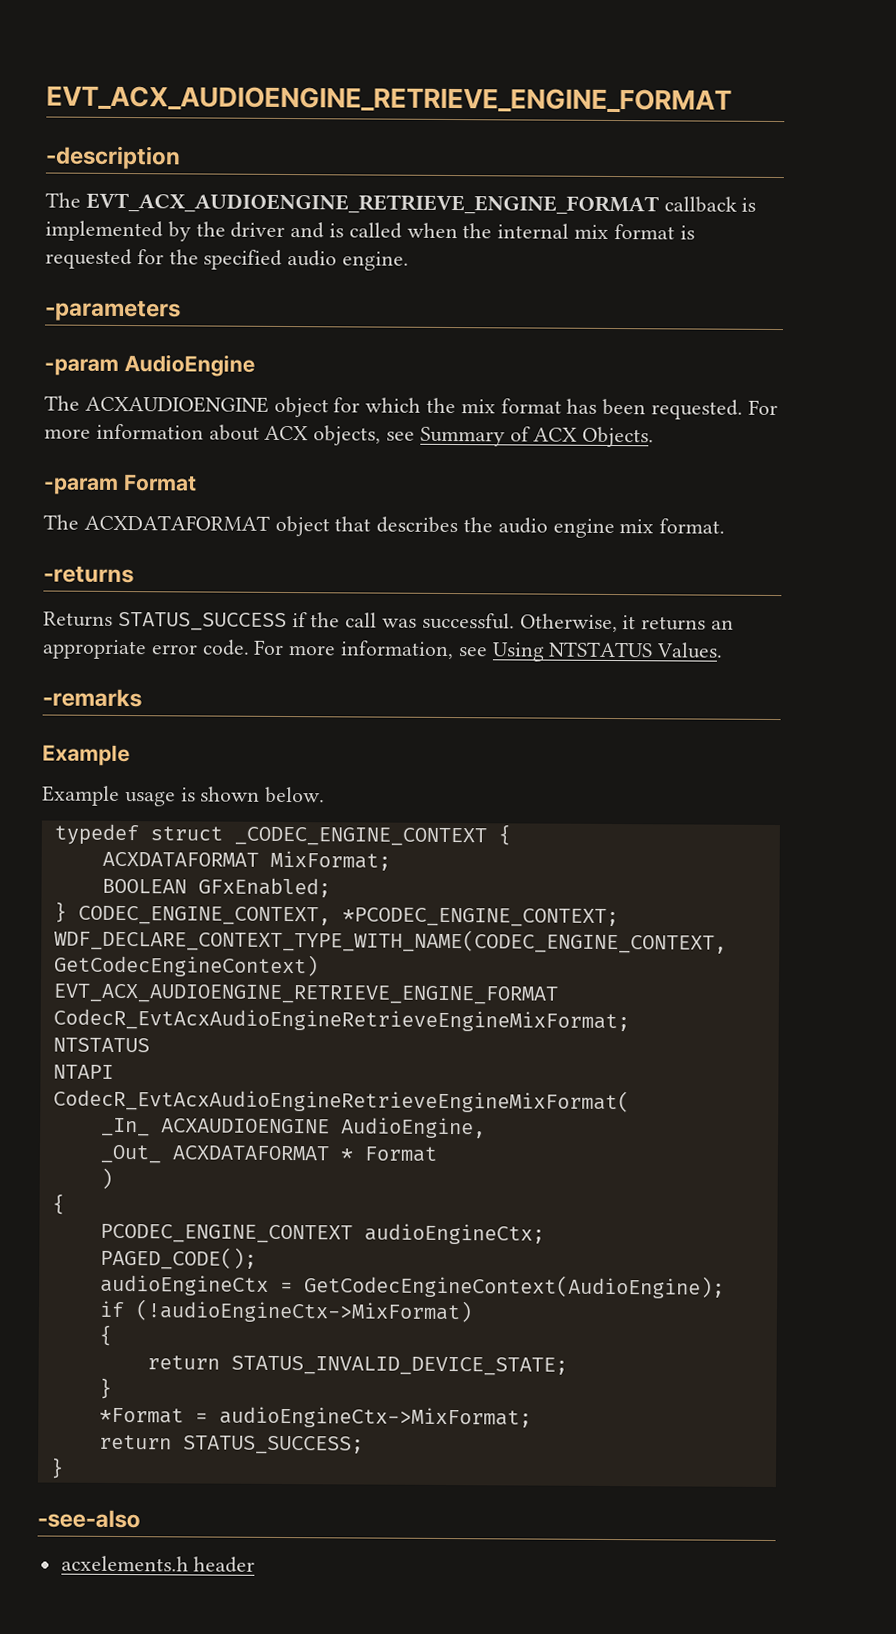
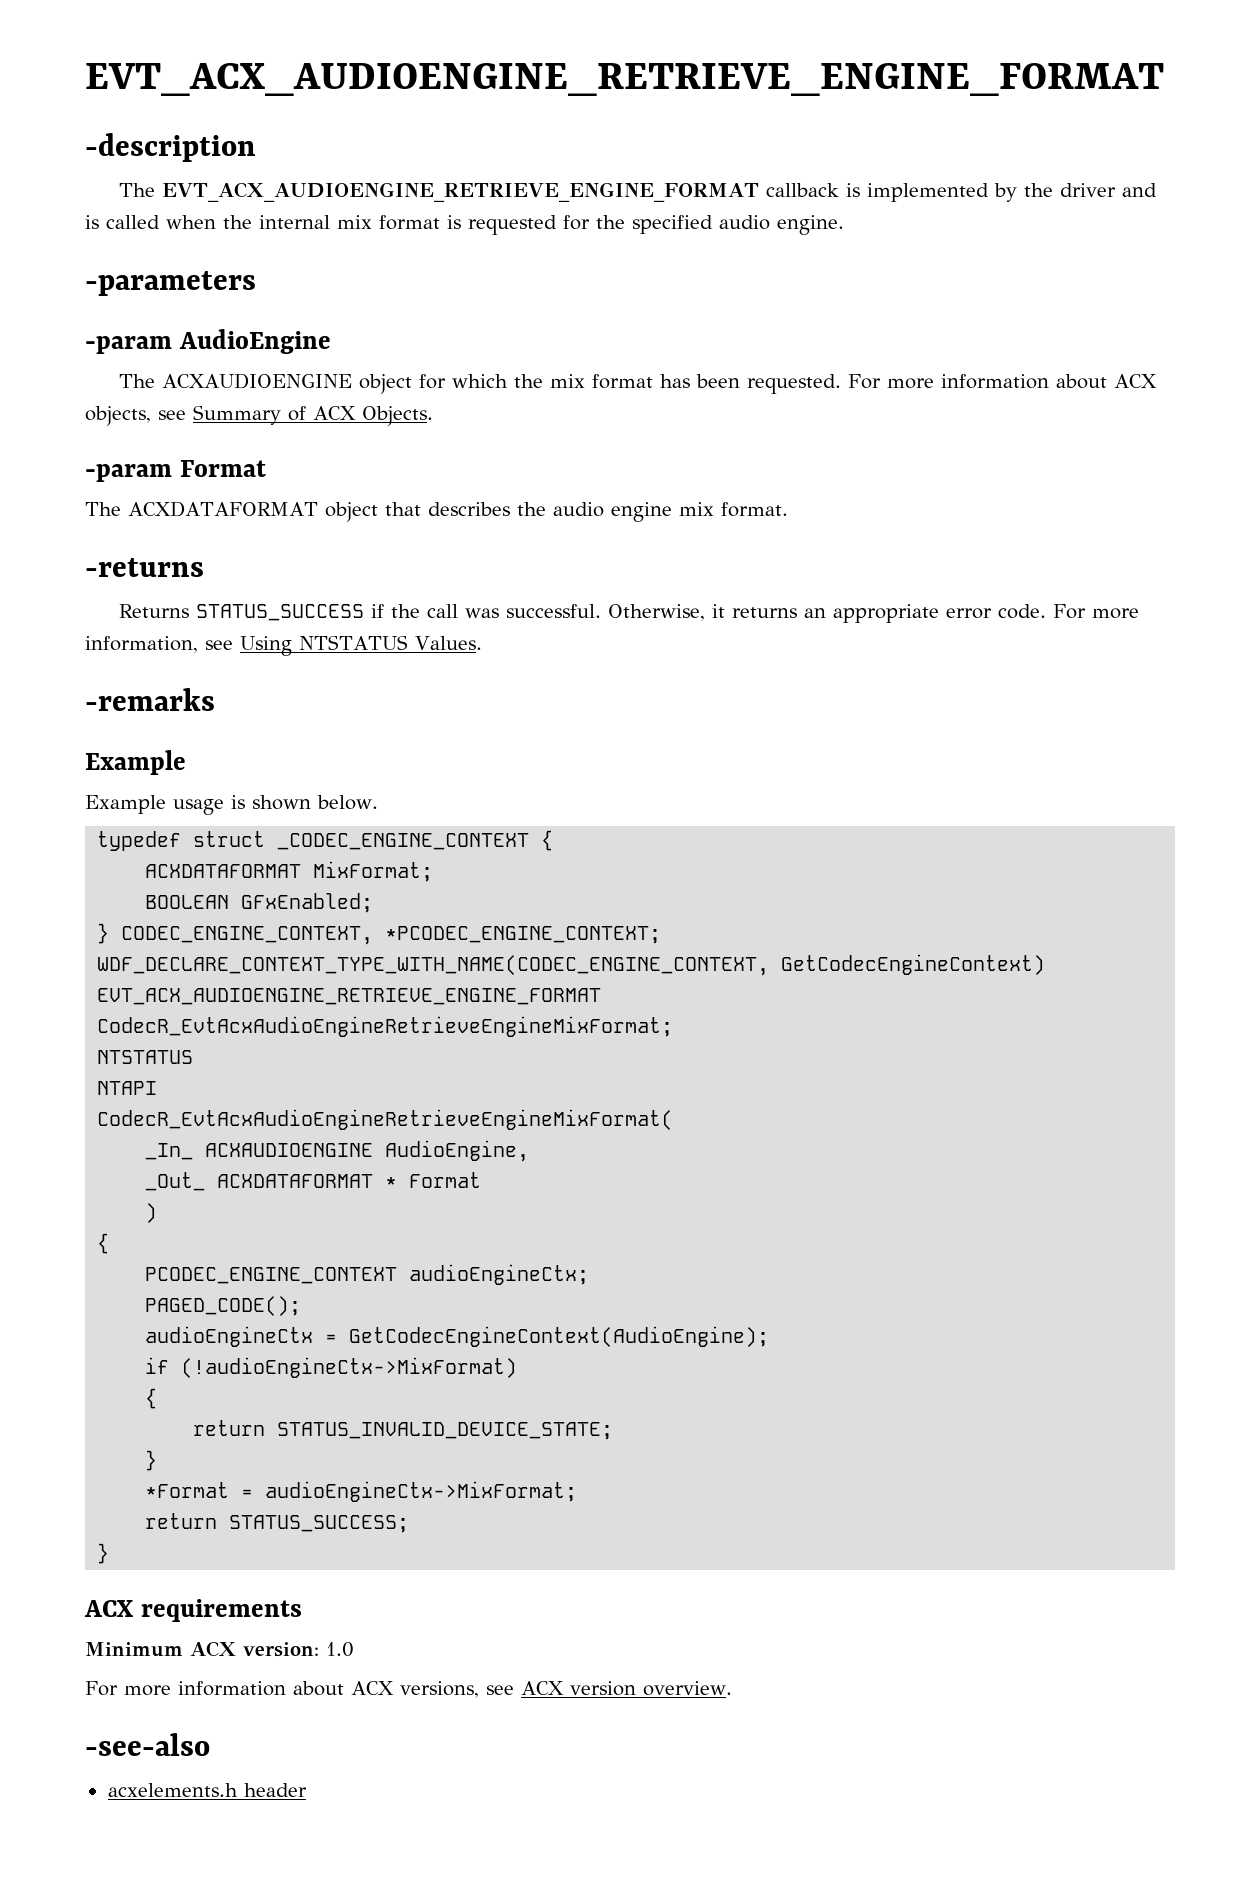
(64, 1468) none -> [84,1599,302,1622] [85,1641,354,1657] [85,1681,732,1698] // ACX requirements // Minimum ACX version: 1.0 // For more information about ACX versions, see ACX version overview.

